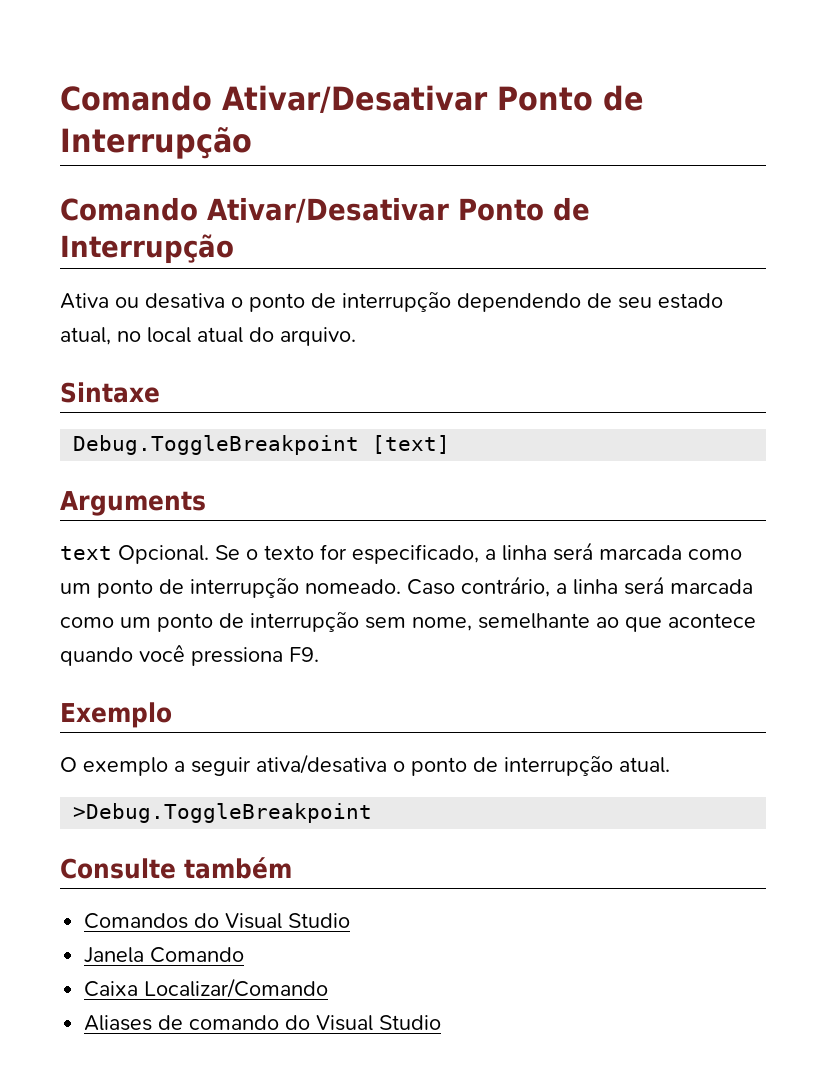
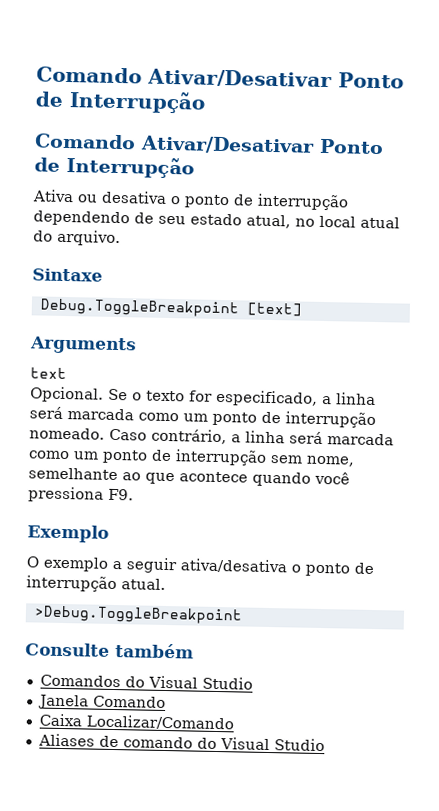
(112, 553) none -> (67, 373) //

